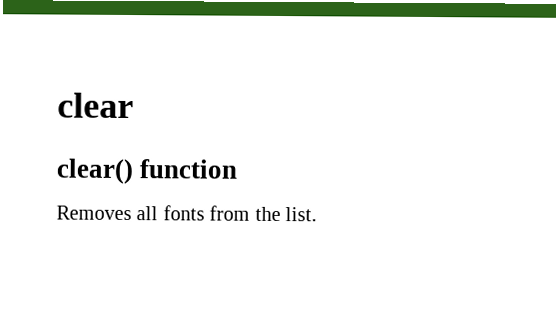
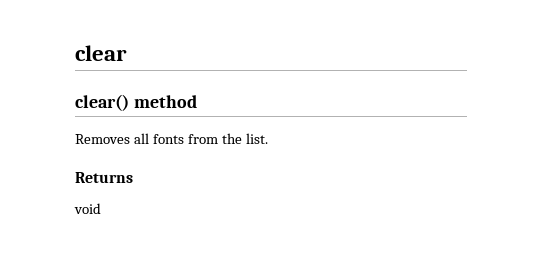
[139,159,238,179] function -> [133,95,197,108] method
(317, 214) none -> [75,172,133,183] [74,203,101,214] // Returns // void

